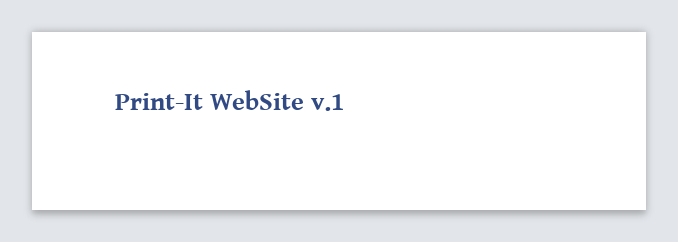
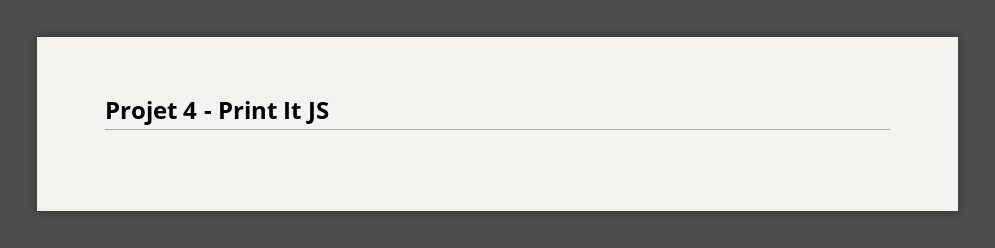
[115,90,345,111] Print-It WebSite v.1 -> [105,101,329,125] Projet 4 - Print It JS

